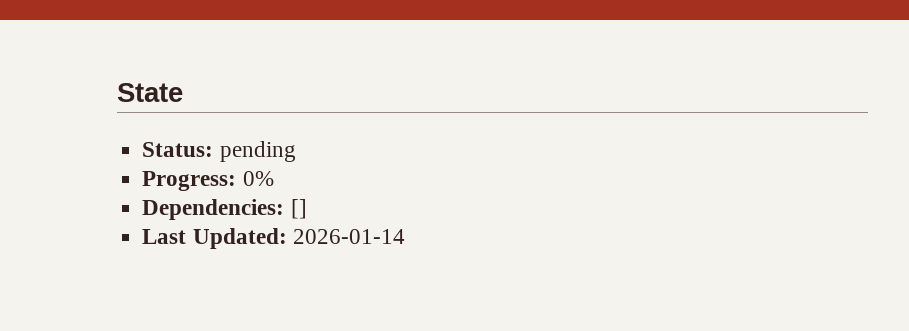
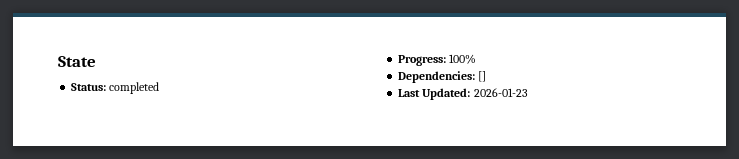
[219,141,296,162] pending -> [109,82,160,94] completed
[242,171,274,186] 0% -> [449,54,477,64] 100%
[292,229,405,244] 2026-01-14 -> [473,88,528,97] 2026-01-23

